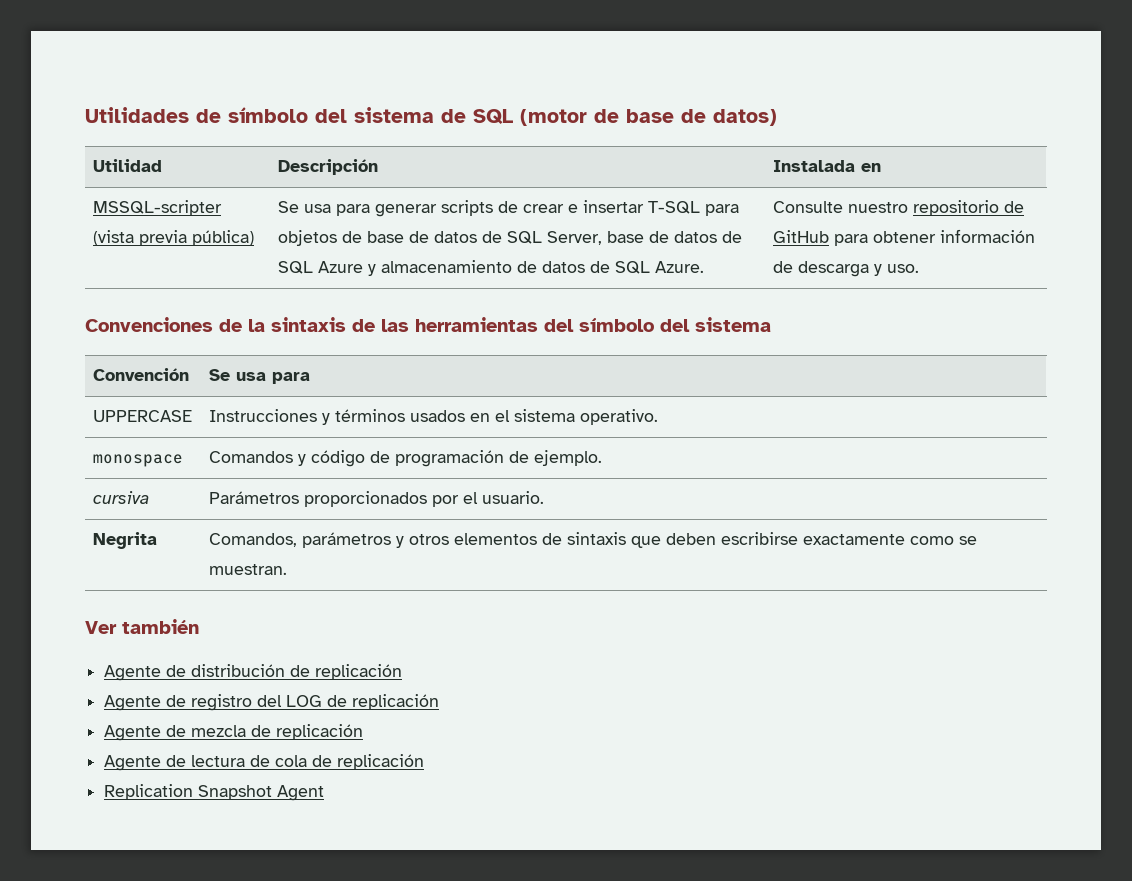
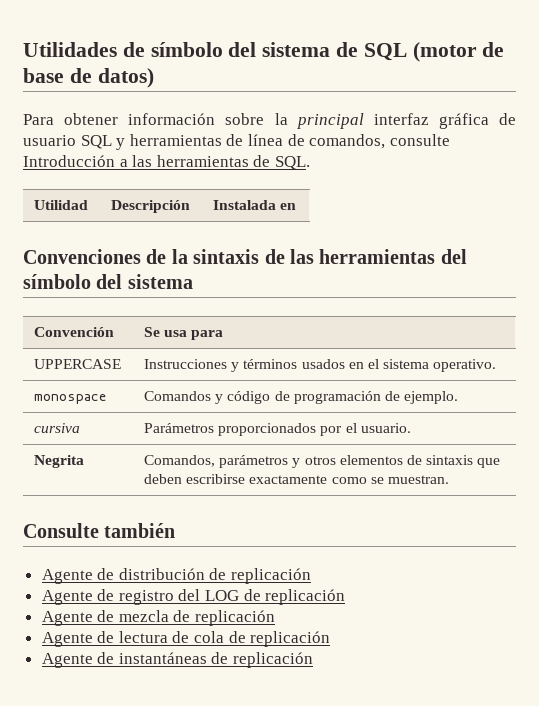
[93,159,163,172] [278,159,379,175] [773,160,882,172] [93,200,223,216] [93,230,255,246] [278,200,740,217] [278,230,743,246] [278,260,705,276] [773,200,1025,216] [773,229,1036,246] [773,261,920,277] // Utilidad | Descripción | Instalada en // MSSQL-scripter (vista previa pública) | Se usa para generar scripts de crear e insertar T-SQL para objetos de base de datos de SQL Server, base de datos de SQL Azure y almacenamiento de datos de SQL Azure. | Consulte nuestro repositorio de GitHub para obtener información de descarga y uso. -> [23,113,516,129] [23,134,450,150] [23,155,310,170] [34,200,89,210] [111,200,191,213] [213,200,297,210] // Para obtener información sobre la principal interfaz gráfica de usuario SQL y herramientas de línea de comandos, consulte Introducción a las herramientas de SQL. // Utilidad | Descripción | Instalada en
[85,621,117,634] Ver -> [23,523,99,538] Consulte
[104,784,325,801] Replication Snapshot Agent -> [41,652,314,668] Agente de instantáneas de replicación

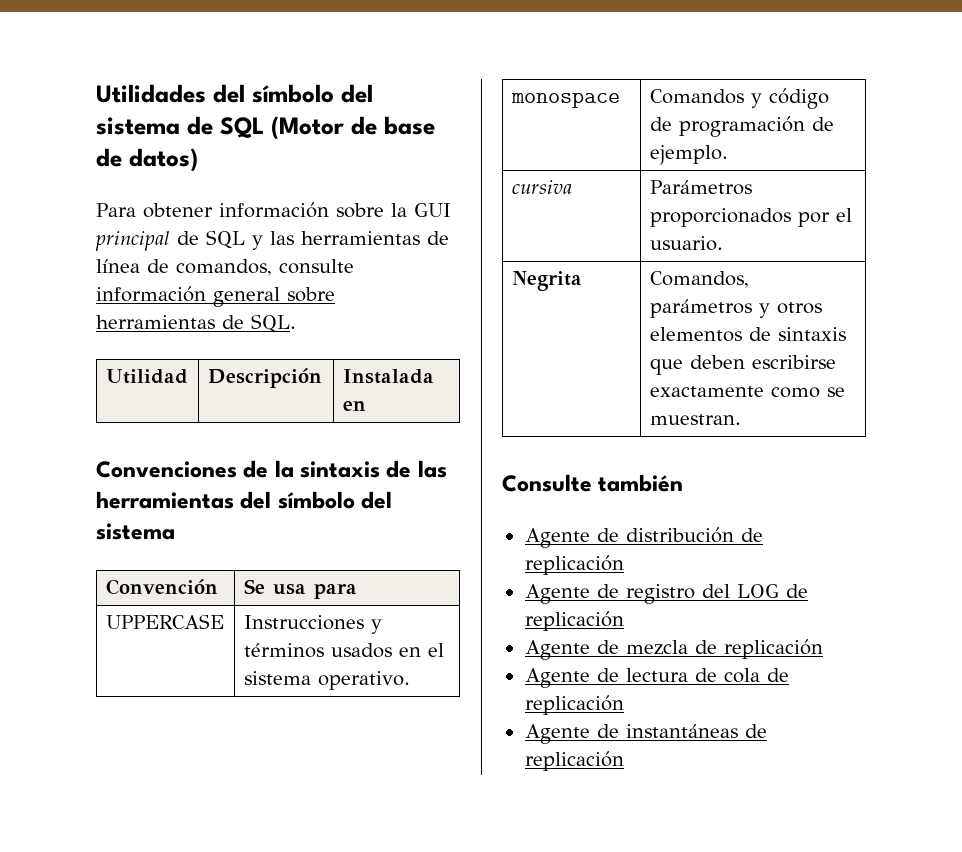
[122,42,145,57] de -> [213,84,245,103] del
[412,42,477,62] (motor -> [271,116,344,140] (Motor
[296,113,516,129] [23,135,76,146] principal interfaz gráfica de usuario -> [413,203,451,217] [95,231,199,251] GUI principal de
(126, 144) none -> [270,231,294,245] las
[23,155,153,167] Introducción a las -> [96,286,335,307] información general sobre

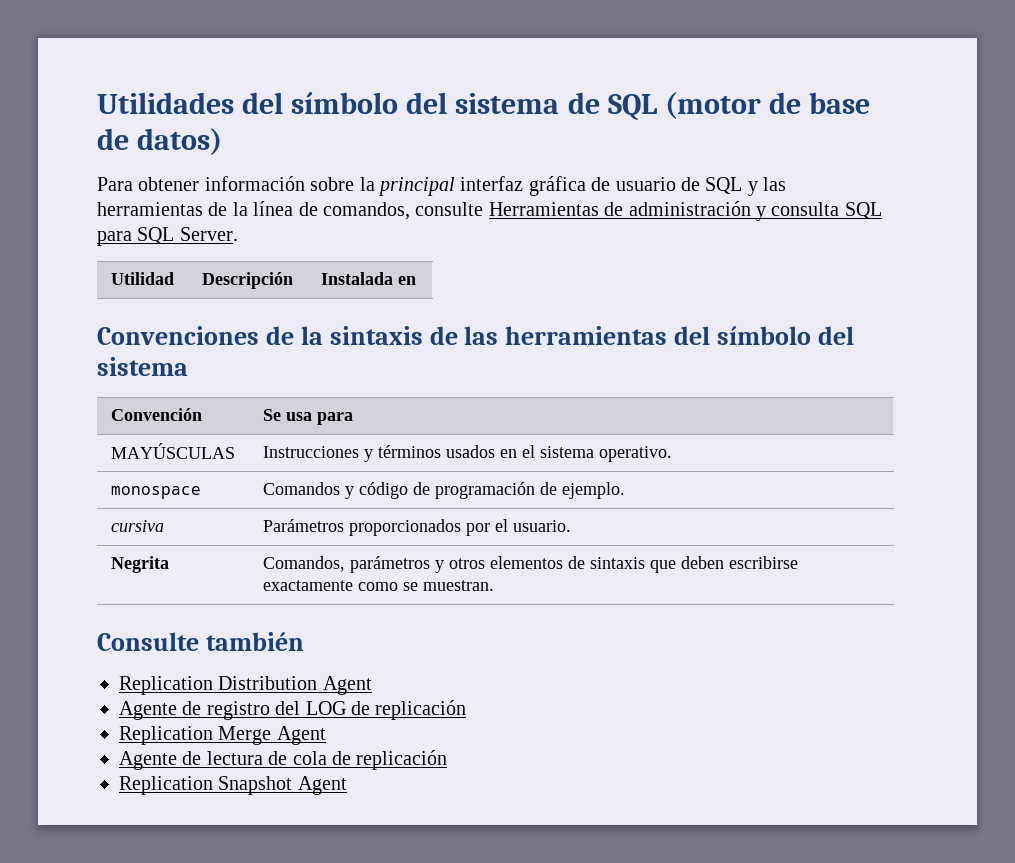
[271,116,344,140] (Motor -> [664,92,761,119] (motor
[413,203,451,217] [95,231,170,251] GUI principal -> [378,176,676,196] principal interfaz gráfica de usuario
(449, 238) none -> [232,202,248,216] la
[96,286,335,307] [96,314,296,333] información general sobre herramientas de SQL. -> [488,201,882,221] [97,227,238,246] Herramientas de administración y consulta SQL para SQL Server.
[105,614,224,629] UPPERCASE -> [110,443,235,459] MAYÚSCULAS
[524,527,763,548] [524,555,624,575] Agente de distribución de replicación -> [119,676,372,695] Replication Distribution Agent
[524,639,823,660] Agente de mezcla de replicación -> [119,726,326,745] Replication Merge Agent
[524,724,767,744] [524,751,624,771] Agente de instantáneas de replicación -> [119,776,347,795] Replication Snapshot Agent

